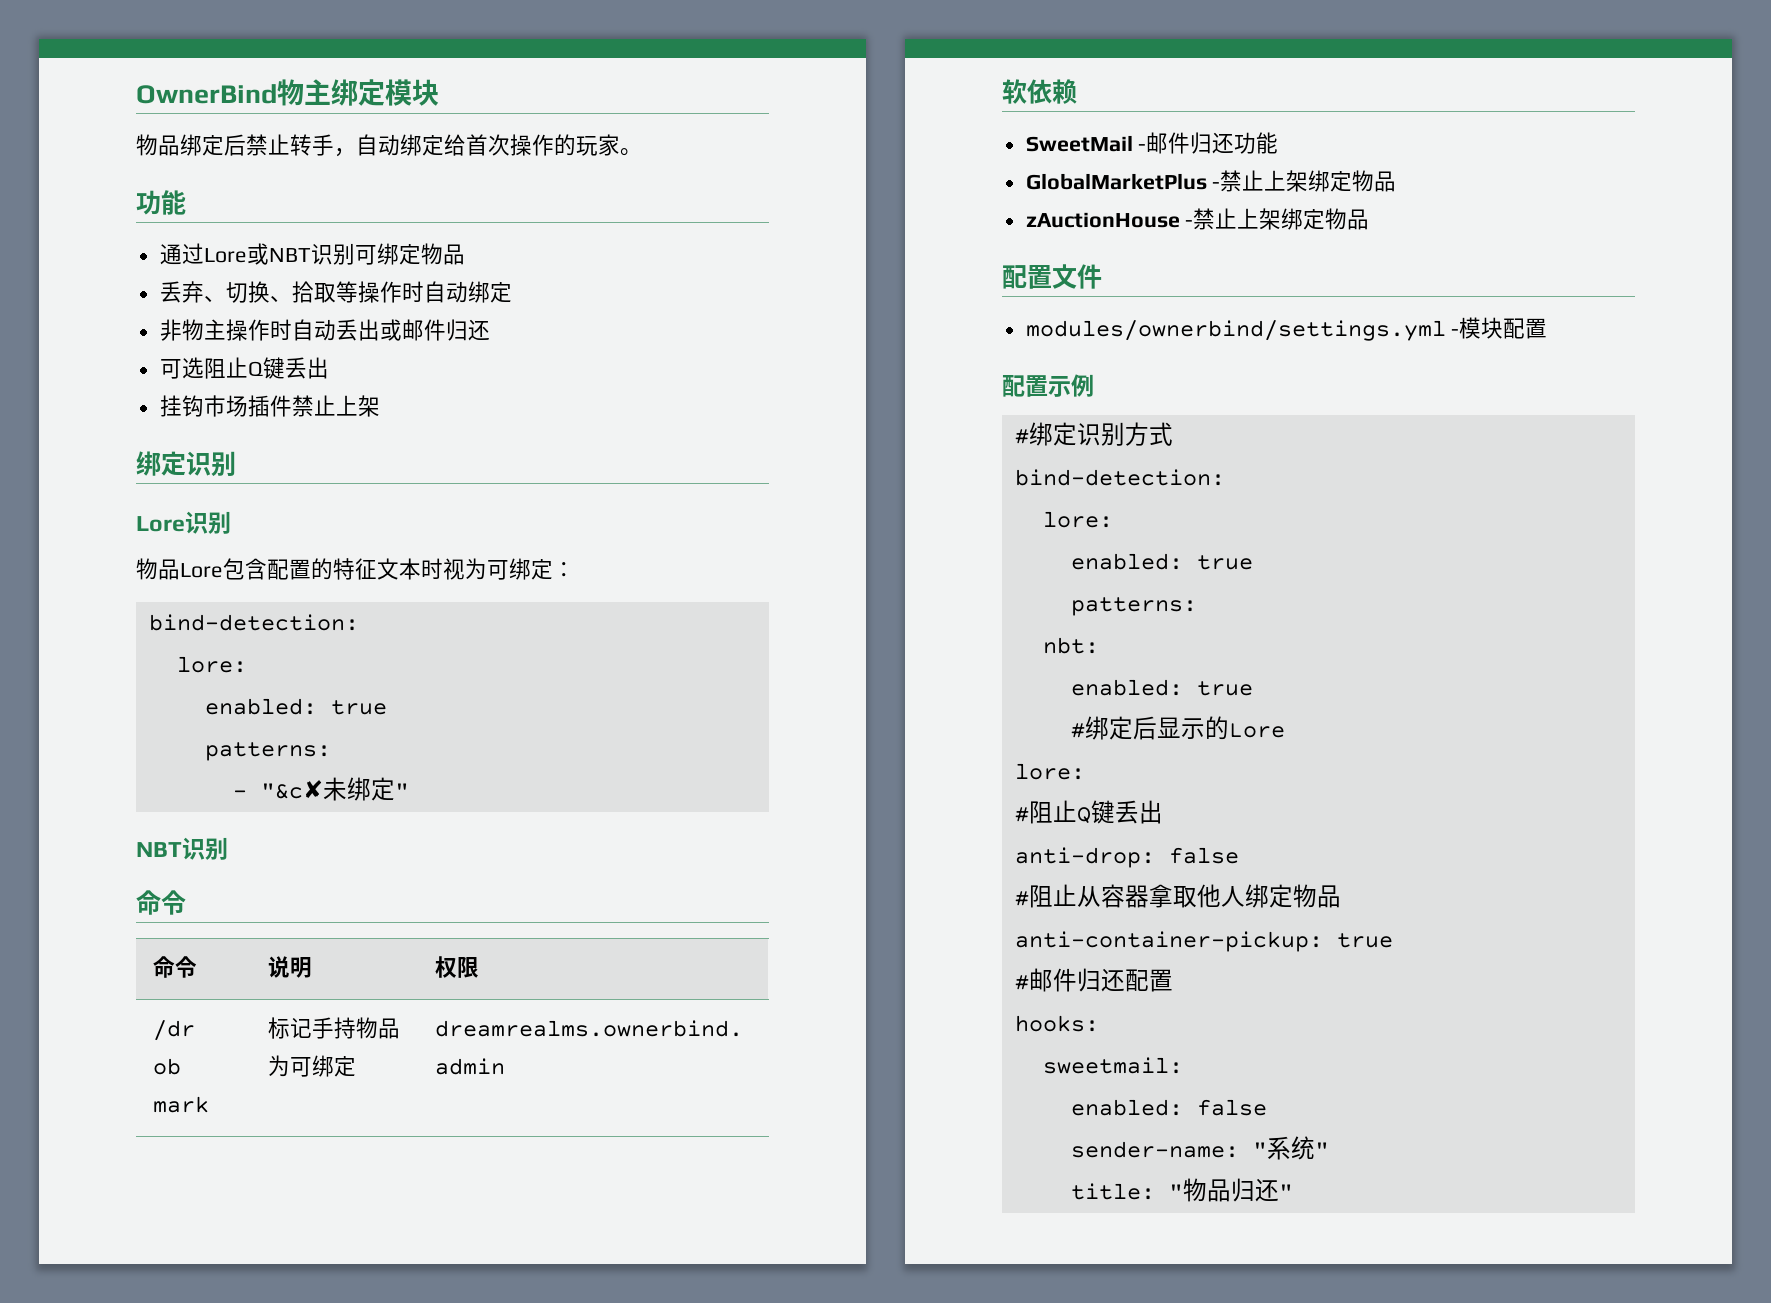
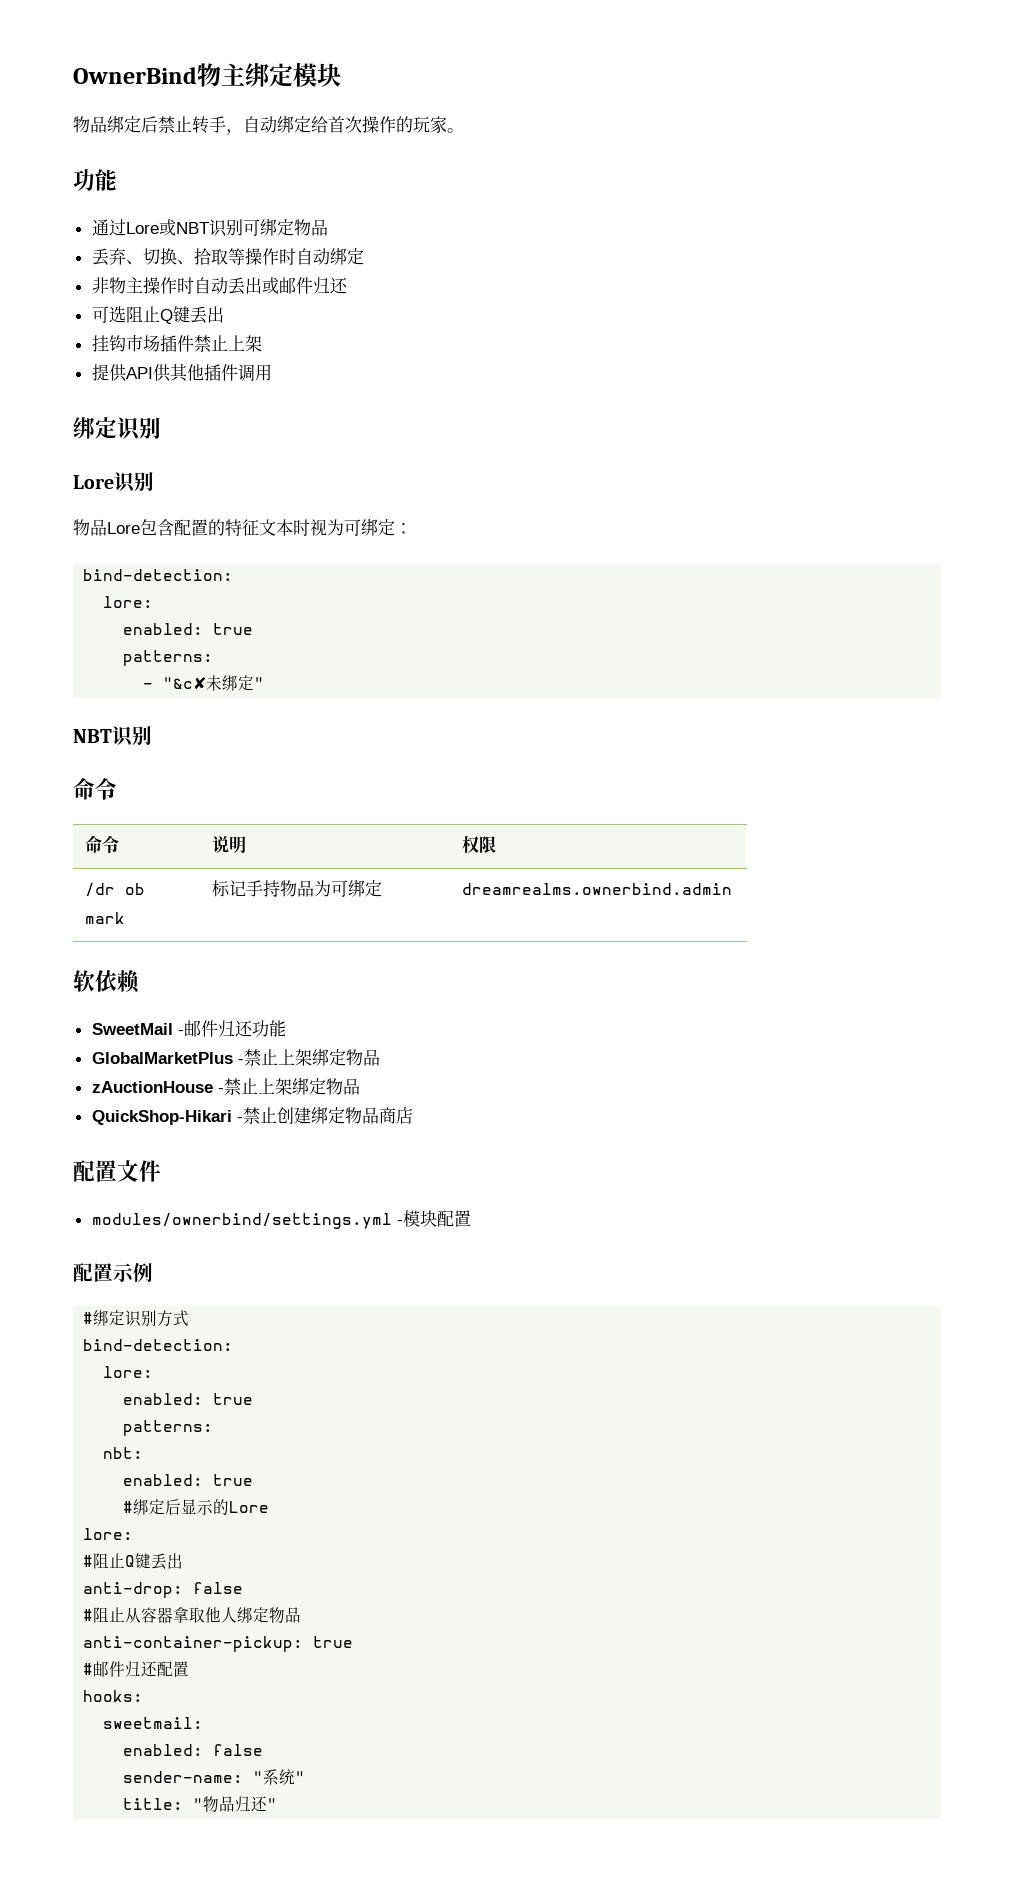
(380, 406) none -> [91,363,272,382] // 提供API供其他插件调用
(1370, 219) none -> [91,1106,413,1125] // QuickShop-Hikari -禁止创建绑定物品商店

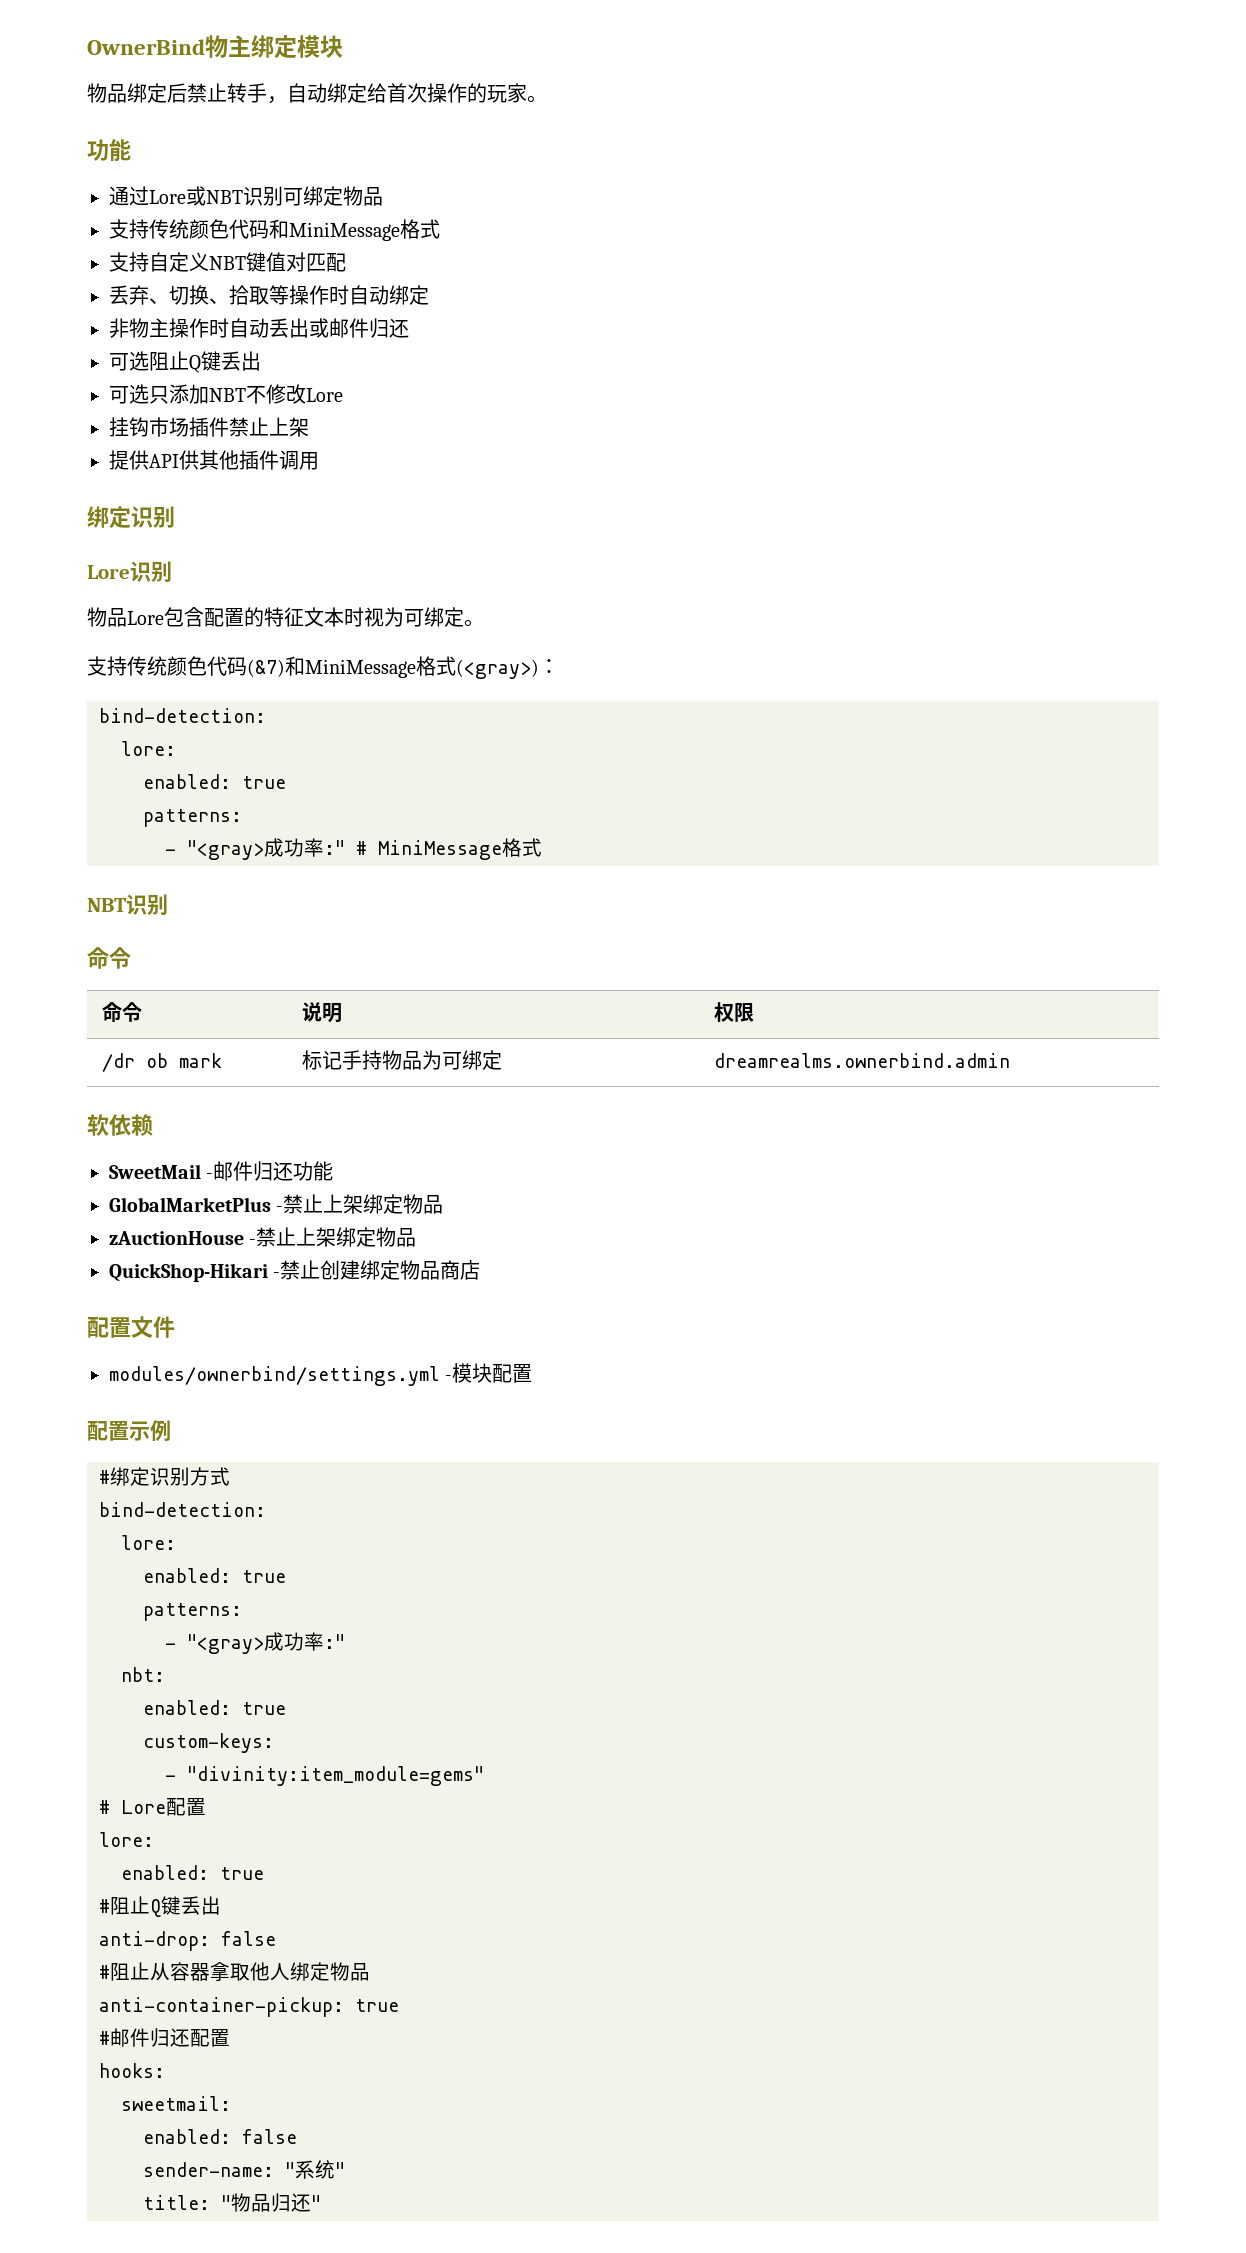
(328, 227) none -> [109,219,440,241] [109,252,346,272] // 支持传统颜色代码和MiniMessage格式 // 支持自定义NBT键值对匹配
(224, 314) none -> [109,384,343,404] // 可选只添加NBT不修改Lore
(395, 527) none -> [464,619,484,627] [87,656,539,679] 。 // 支持传统颜色代码(&7)和MiniMessage格式(<gray>)
[163,675,265,691] "&c✘未绑定" -> [187,838,542,860] "<gray>成功率:" # MiniMessage格式
(214, 1428) none -> [165,1632,345,1654] // - "<gray>成功率:"
[123,1499,270,1515] [83,1528,134,1540] #绑定后显示的Lore // lore: -> [143,1733,274,1753] [165,1766,484,1786] [99,1798,206,1816] [99,1832,154,1847] [121,1865,264,1880] custom-keys: // - "divinity:item_module=gems" // # Lore配置 // lore: // enabled: true

